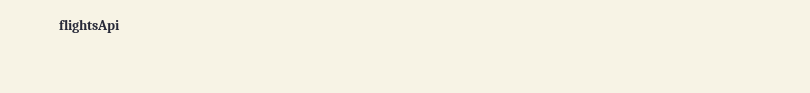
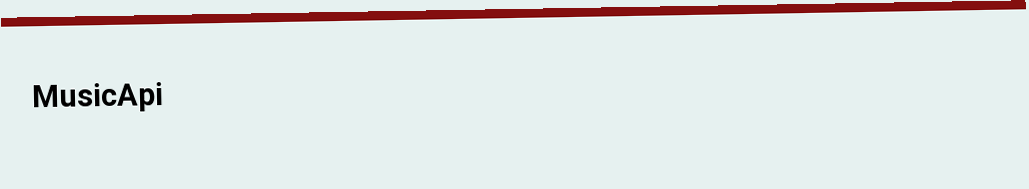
[59,19,120,33] flightsApi -> [31,82,164,114] MusicApi

